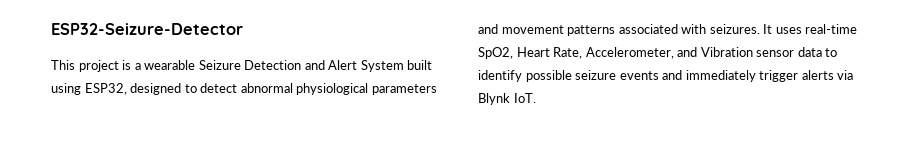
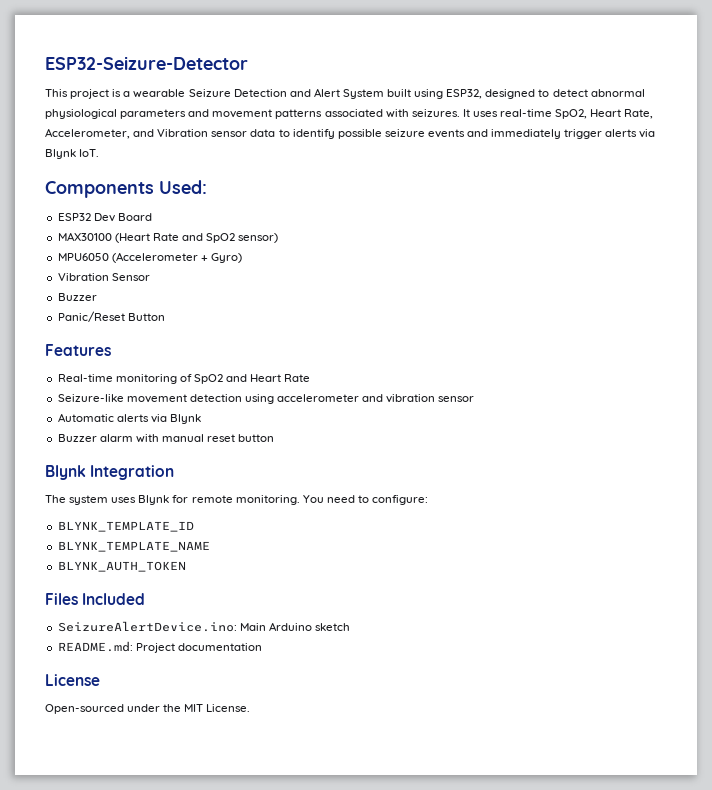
(536, 98) none -> [45,180,207,198] [57,213,152,222] [57,232,279,243] [57,252,242,263] [57,273,150,281] [57,293,97,301] [57,311,165,322] [45,344,111,356] [57,374,311,384] [57,394,475,404] [57,413,201,424] [57,434,275,443] [45,465,175,480] [45,495,429,505] [57,521,194,532] [57,541,210,552] [57,561,186,572] [45,593,146,605] [57,621,350,632] [57,641,262,653] [45,674,100,686] [45,704,251,714] // Components Used: // ESP32 Dev Board // MAX30100 (Heart Rate and SpO2 sensor) // MPU6050 (Accelerometer + Gyro) // Vibration Sensor // Buzzer // Panic/Reset Button // Features // Real-time monitoring of SpO2 and Heart Rate // Seizure-like movement detection using accelerometer and vibration sensor // Automatic alerts via Blynk // Buzzer alarm with manual reset button // Blynk Integration // The system uses Blynk for remote monitoring. You need to configure: // BLYNK_TEMPLATE_ID // BLYNK_TEMPLATE_NAME // BLYNK_AUTH_TOKEN // Files Included // SeizureAlertDevice.ino: Main Arduino sketch // README.md: Project documentation // License // Open-sourced under the MIT License.

